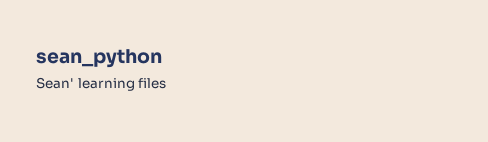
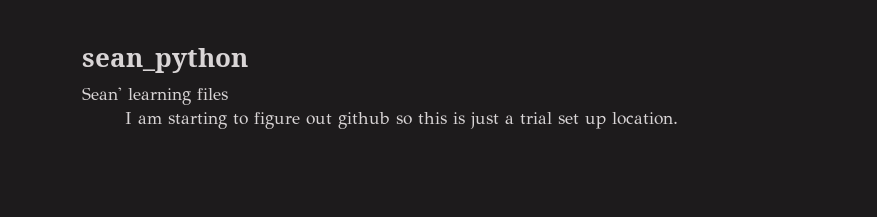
(167, 83) none -> [125,112,679,129] // I am starting to figure out github so this is just a trial set up location.

